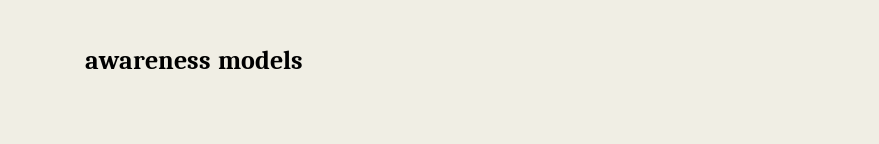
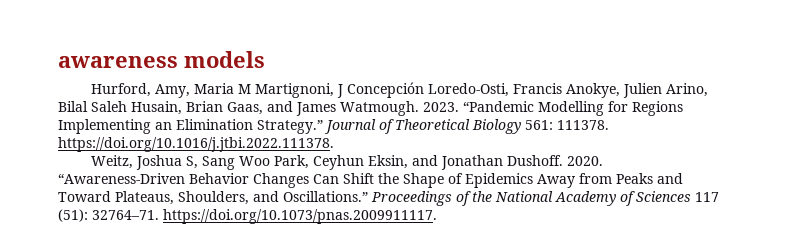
(304, 59) none -> [90,82,708,98] [58,101,683,116] [58,119,609,134] [58,137,334,152] [90,155,603,170] [58,173,683,188] [58,191,719,206] [58,209,437,224] // Hurford, Amy, Maria M Martignoni, J Concepción Loredo-Osti, Francis Anokye, Julien Arino, Bilal Saleh Husain, Brian Gaas, and James Watmough. 2023. “Pandemic Modelling for Regions Implementing an Elimination Strategy.” Journal of Theoretical Biology 561: 111378. https://doi.org/10.1016/j.jtbi.2022.111378. // Weitz, Joshua S, Sang Woo Park, Ceyhun Eksin, and Jonathan Dushoff. 2020. “Awareness-Driven Behavior Changes Can Shift the Shape of Epidemics Away from Peaks and Toward Plateaus, Shoulders, and Oscillations.” Proceedings of the National Academy of Sciences 117 (51): 32764–71. https://doi.org/10.1073/pnas.2009911117.

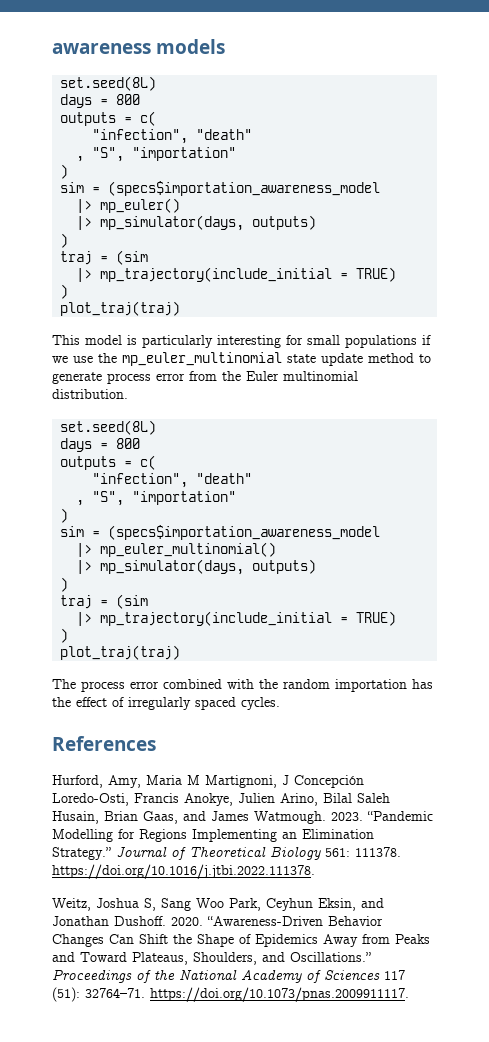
(265, 59) none -> [60,76,157,91] [60,94,141,108] [60,111,157,126] [92,129,253,144] [76,147,237,162] [60,164,69,179] [60,181,381,196] [76,198,181,213] [76,215,317,231] [60,233,69,248] [60,250,149,265] [76,267,397,282] [60,284,69,299] [60,301,181,316] [52,335,431,348] [52,352,431,366] [52,371,358,384] [52,389,128,399] [60,420,157,435] [60,438,141,452] [60,455,157,470] [92,473,253,488] [76,491,237,506] [60,508,69,523] [60,525,381,540] [76,542,277,557] [76,559,317,575] [60,577,69,592] [60,594,149,609] [76,611,397,626] [60,628,69,643] [60,645,181,660] [52,679,433,692] [52,697,280,710] [52,736,156,751] // set.seed(8L) // days = 800 // outputs = c( // "infection", "death" // , "S", "importation" // ) // sim = (specs$importation_awareness_model // |> mp_euler() // |> mp_simulator(days, outputs) // ) // traj = (sim // |> mp_trajectory(include_initial = TRUE) // ) // plot_traj(traj) // This model is particularly interesting for small populations if we use the mp_euler_multinomial state update method to generate process error from the Euler multinomial distribution. // set.seed(8L) // days = 800 // outputs = c( // "infection", "death" // , "S", "importation" // ) // sim = (specs$importation_awareness_model // |> mp_euler_multinomial() // |> mp_simulator(days, outputs) // ) // traj = (sim // |> mp_trajectory(include_initial = TRUE) // ) // plot_traj(traj) // The process error combined with the random importation has the effect of irregularly spaced cycles. // References

